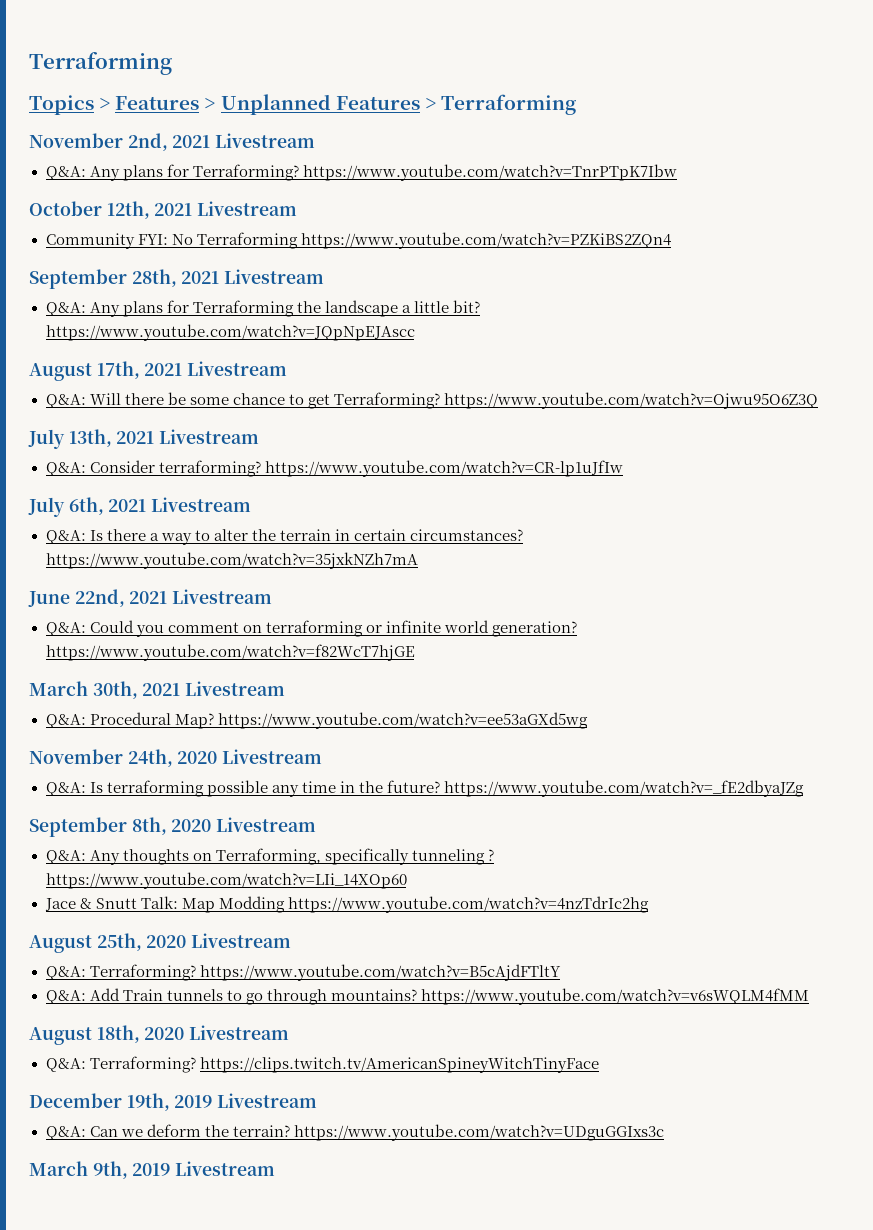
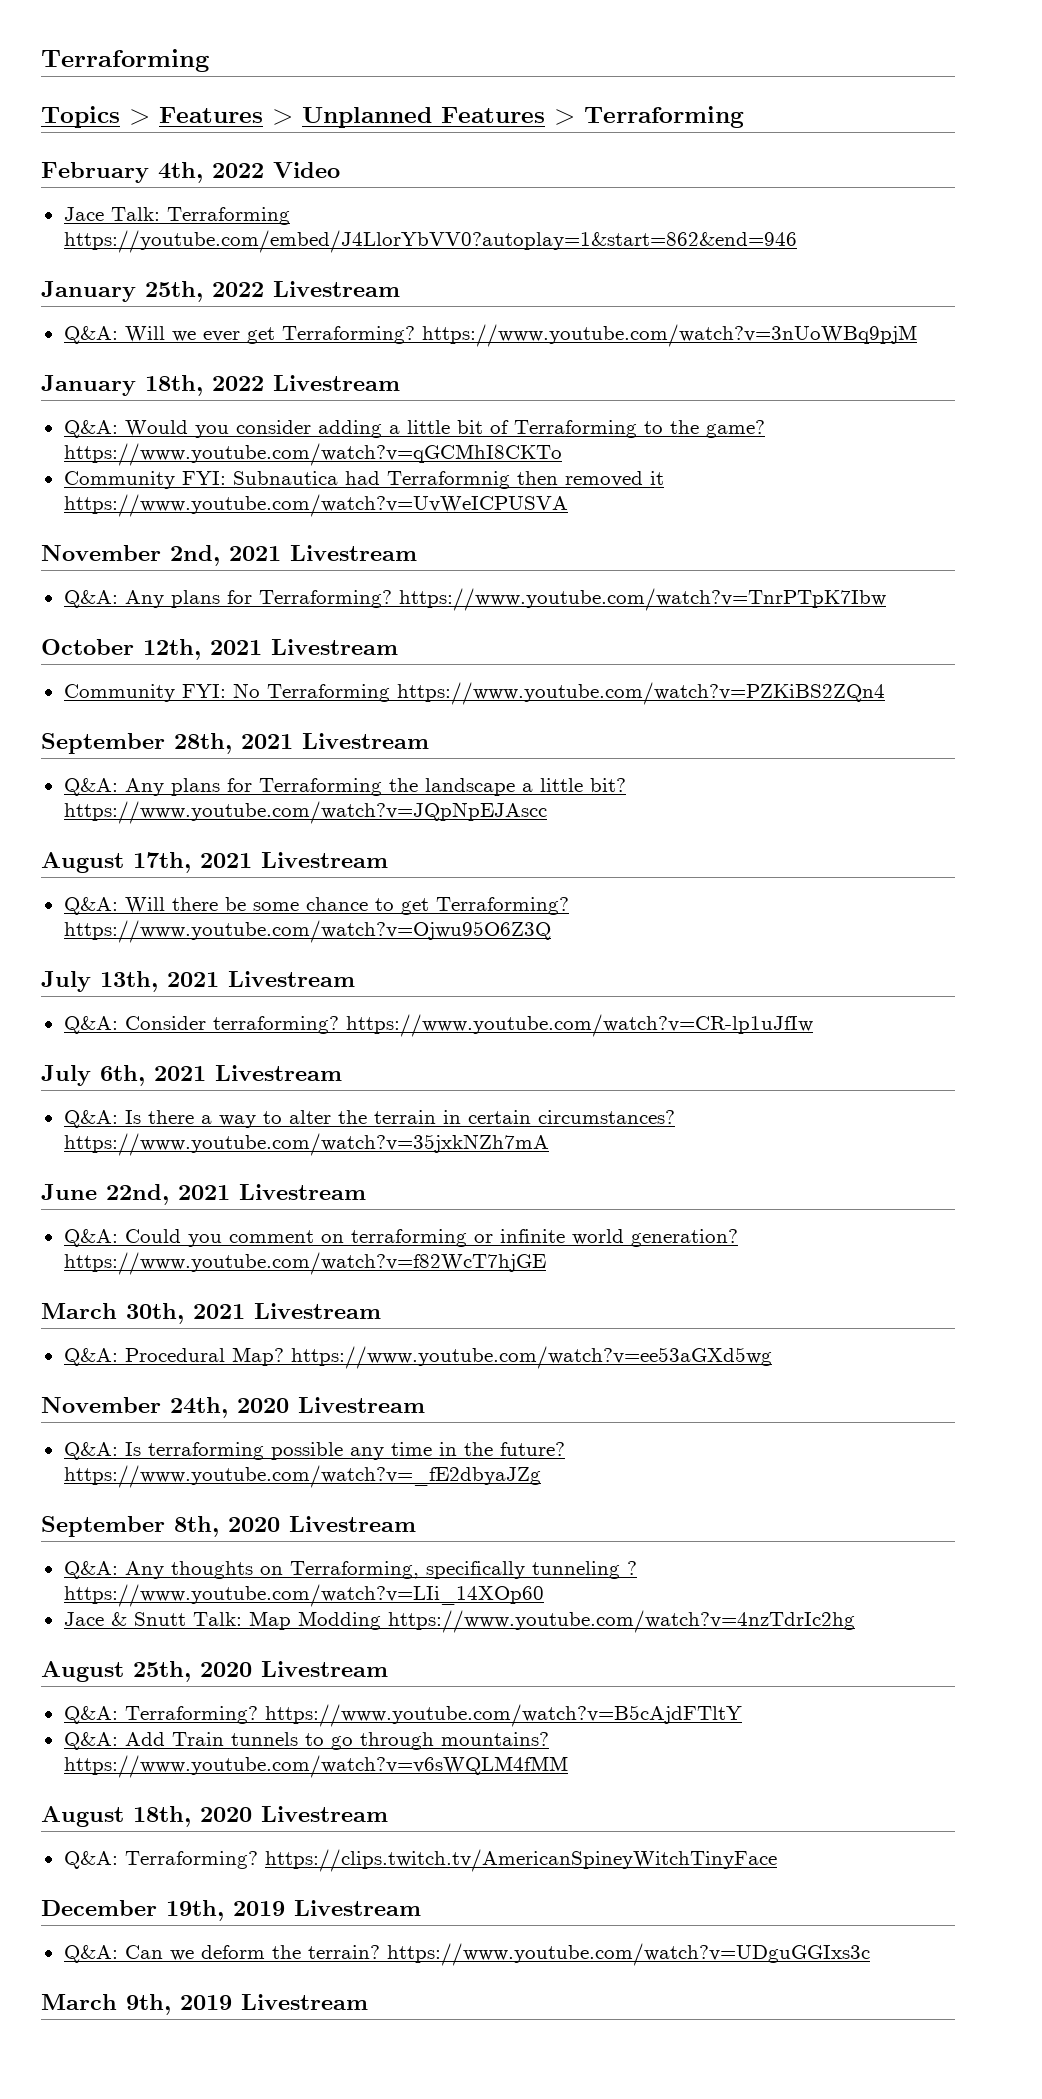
(576, 104) none -> [41,162,340,183] [63,207,290,225] [63,230,797,253] [41,281,400,302] [63,324,917,347] [41,375,400,396] [63,420,765,438] [63,443,562,466] [63,471,664,489] [63,494,568,517] // February 4th, 2022 Video // Jace Talk: Terraforming https://youtube.com/embed/J4LlorYbVV0?autoplay=1&start=862&end=946 // January 25th, 2022 Livestream // Q&A: Will we ever get Terraforming? https://www.youtube.com/watch?v=3nUoWBq9pjM // January 18th, 2022 Livestream // Q&A: Would you consider adding a little bit of Terraforming to the game? https://www.youtube.com/watch?v=qGCMhI8CKTo // Community FYI: Subnautica had Terraformnig then removed it https://www.youtube.com/watch?v=UvWeICPUSVA

